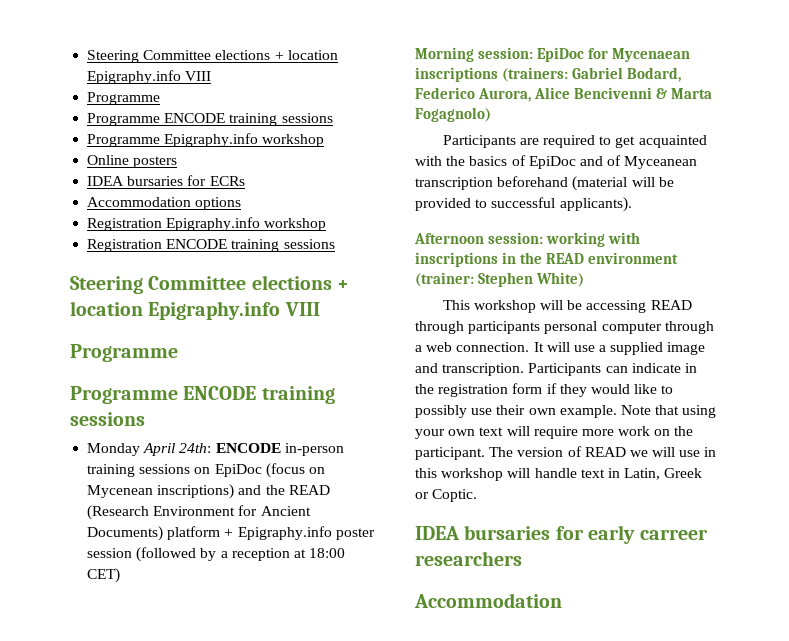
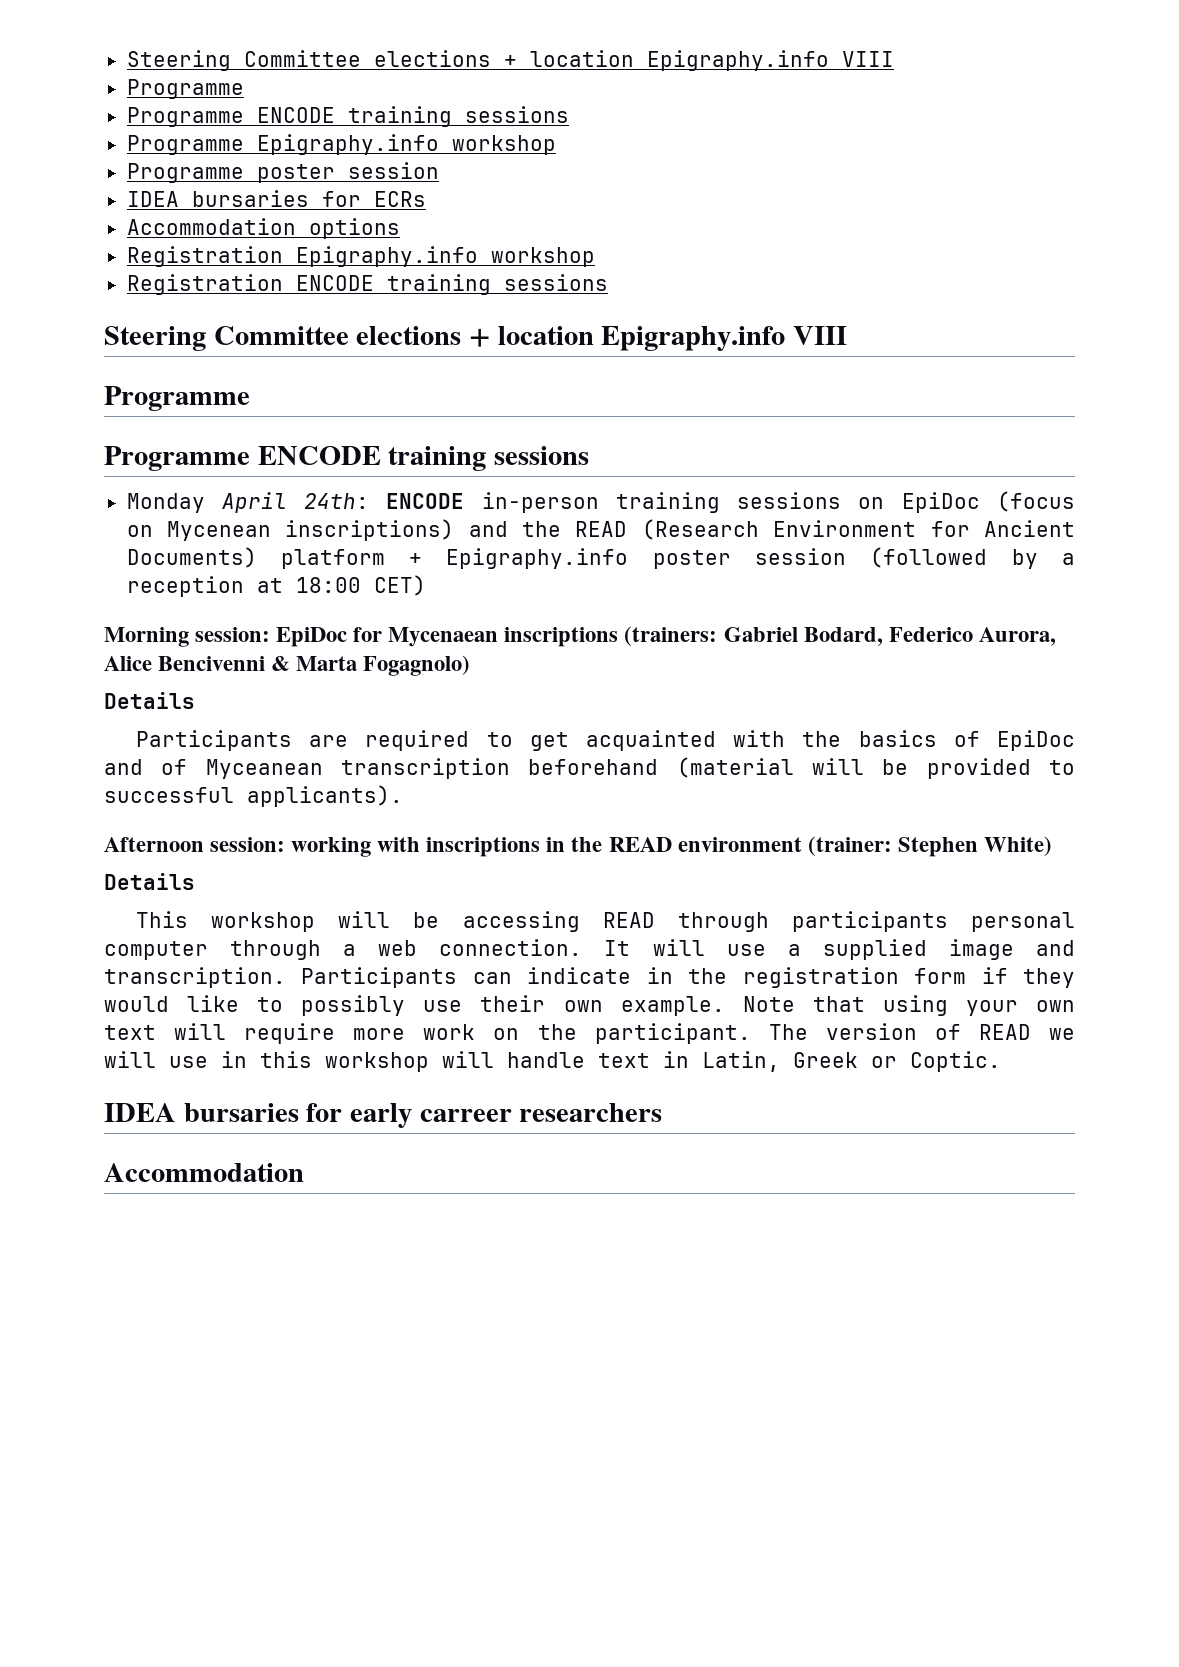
[87,155,178,168] Online posters -> [126,162,439,183] Programme poster session
(491, 114) none -> [104,692,195,709] // Details
(585, 279) none -> [104,873,195,890] // Details

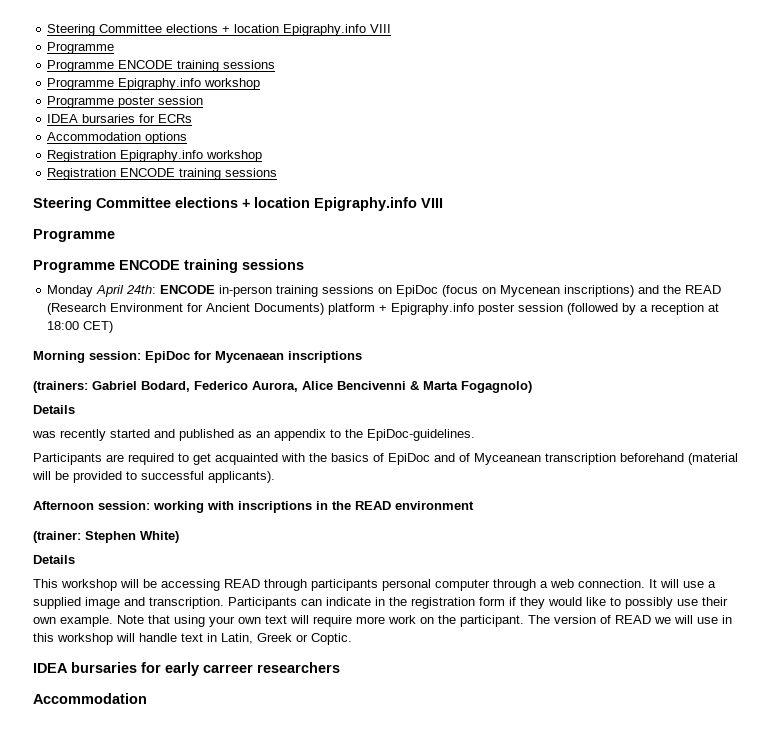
(619, 637) none -> (362, 357) //
(195, 700) none -> [32,429,475,441] // was recently started and published as an appendix to the EpiDoc-guidelines.
(802, 844) none -> (474, 505) //

